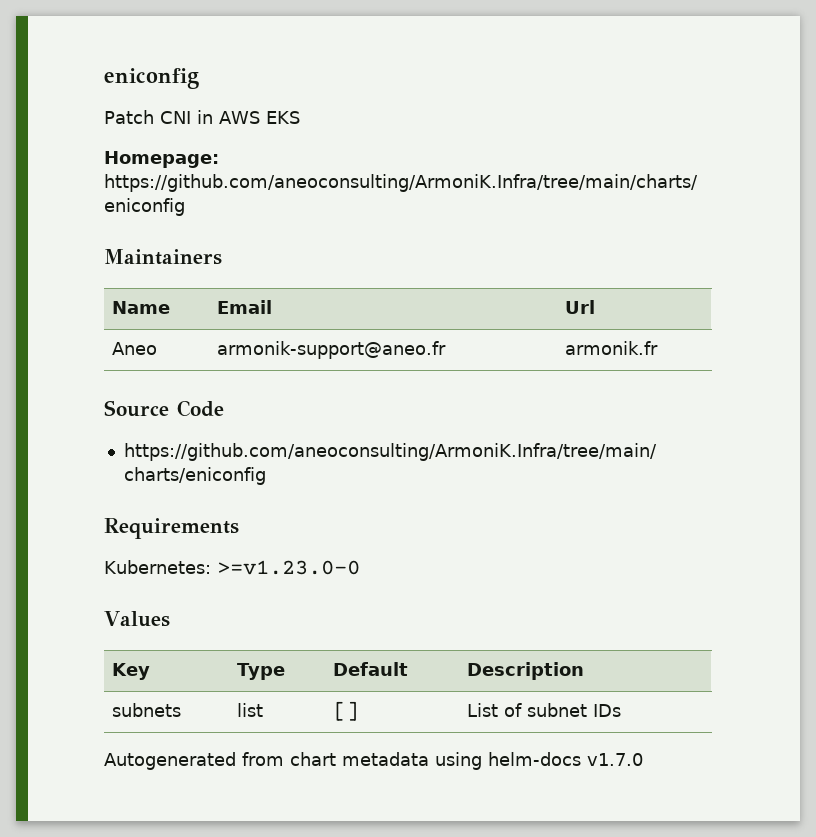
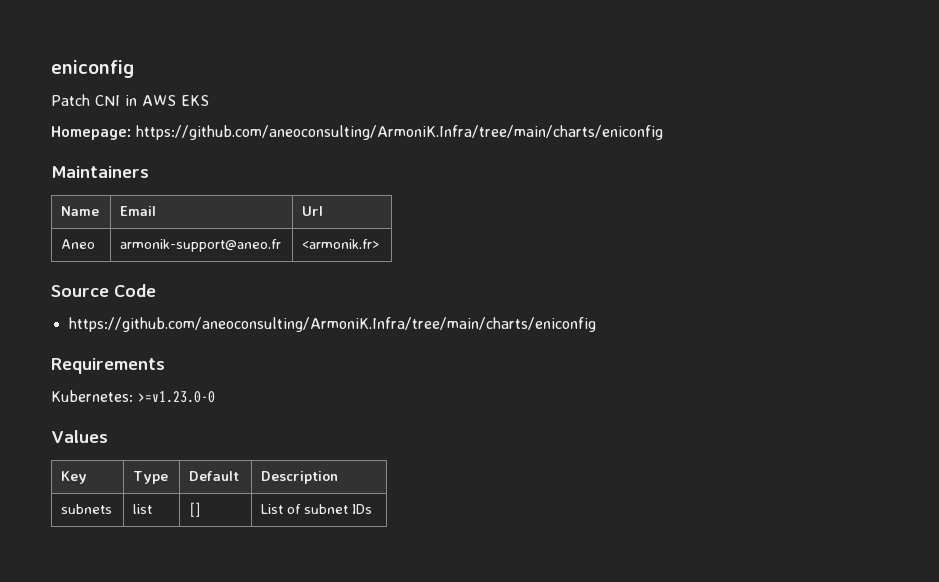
[564,341,658,355] armonik.fr -> [302,239,380,249] <armonik.fr>
[104,752,643,770] // Autogenerated from chart metadata using helm-docs v1.7.0 -> (373, 509) none

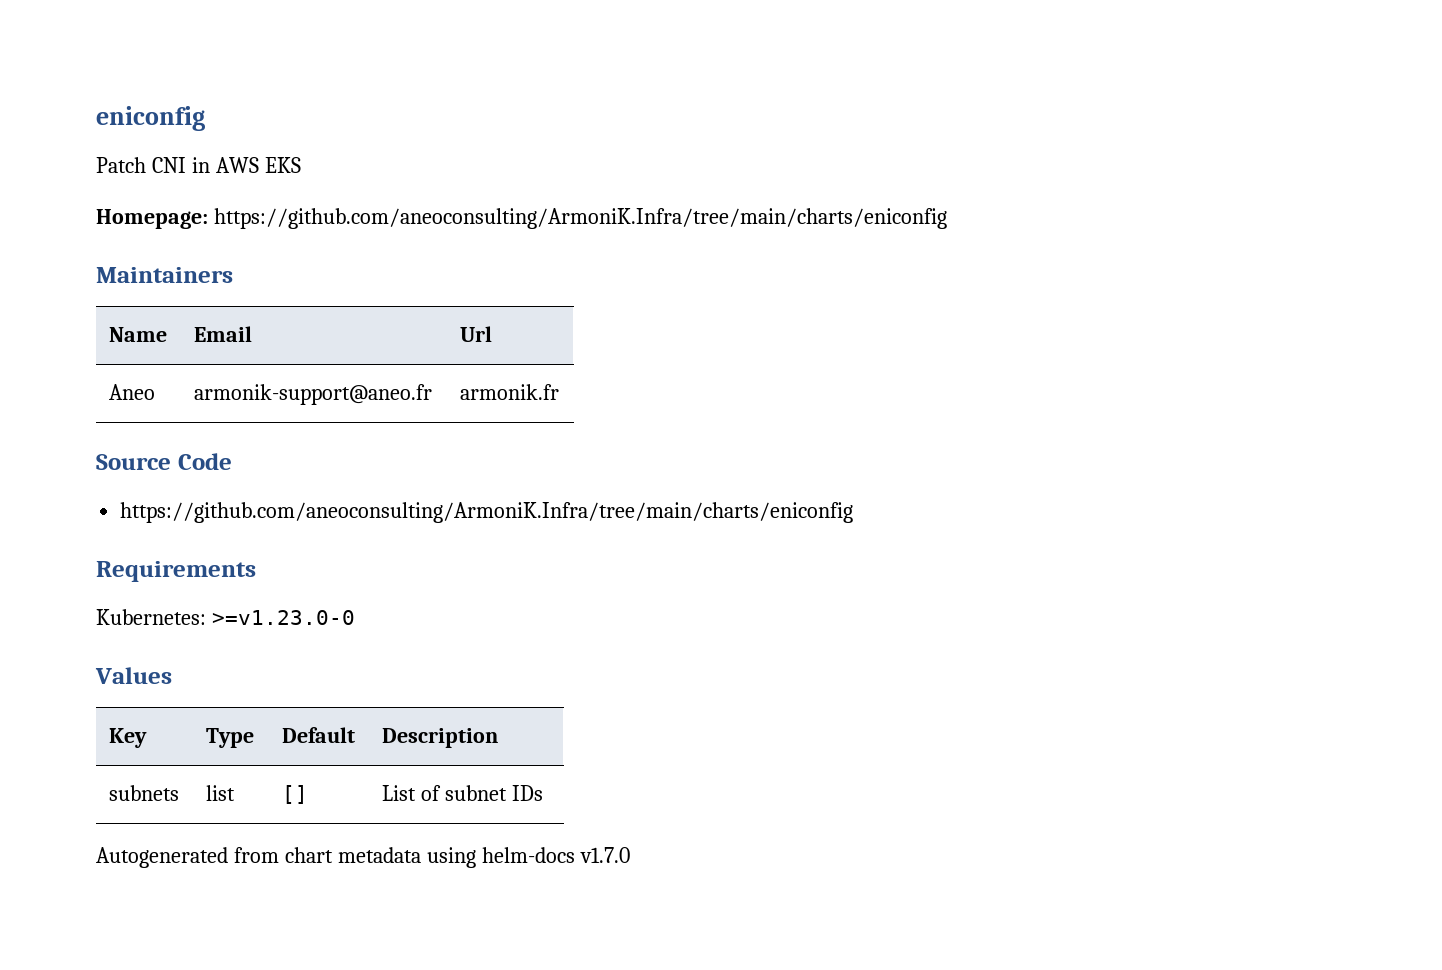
[302,239,380,249] <armonik.fr> -> [460,384,560,400] armonik.fr
(373, 509) none -> [96,847,630,868] // Autogenerated from chart metadata using helm-docs v1.7.0

